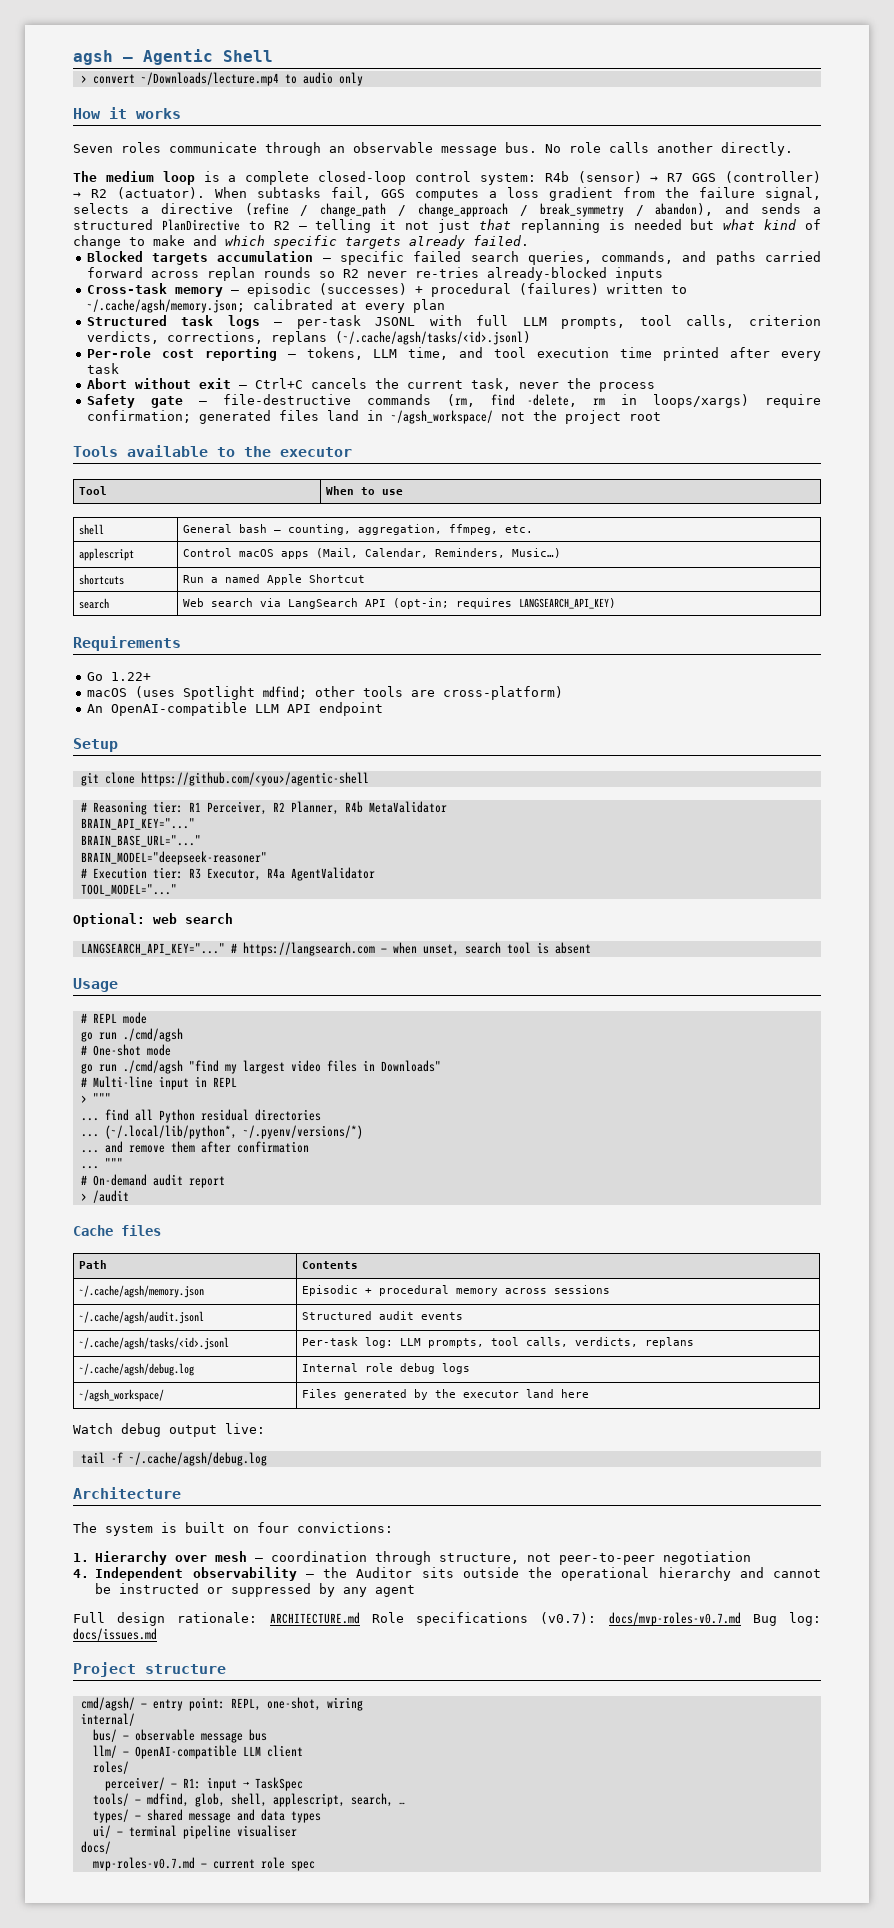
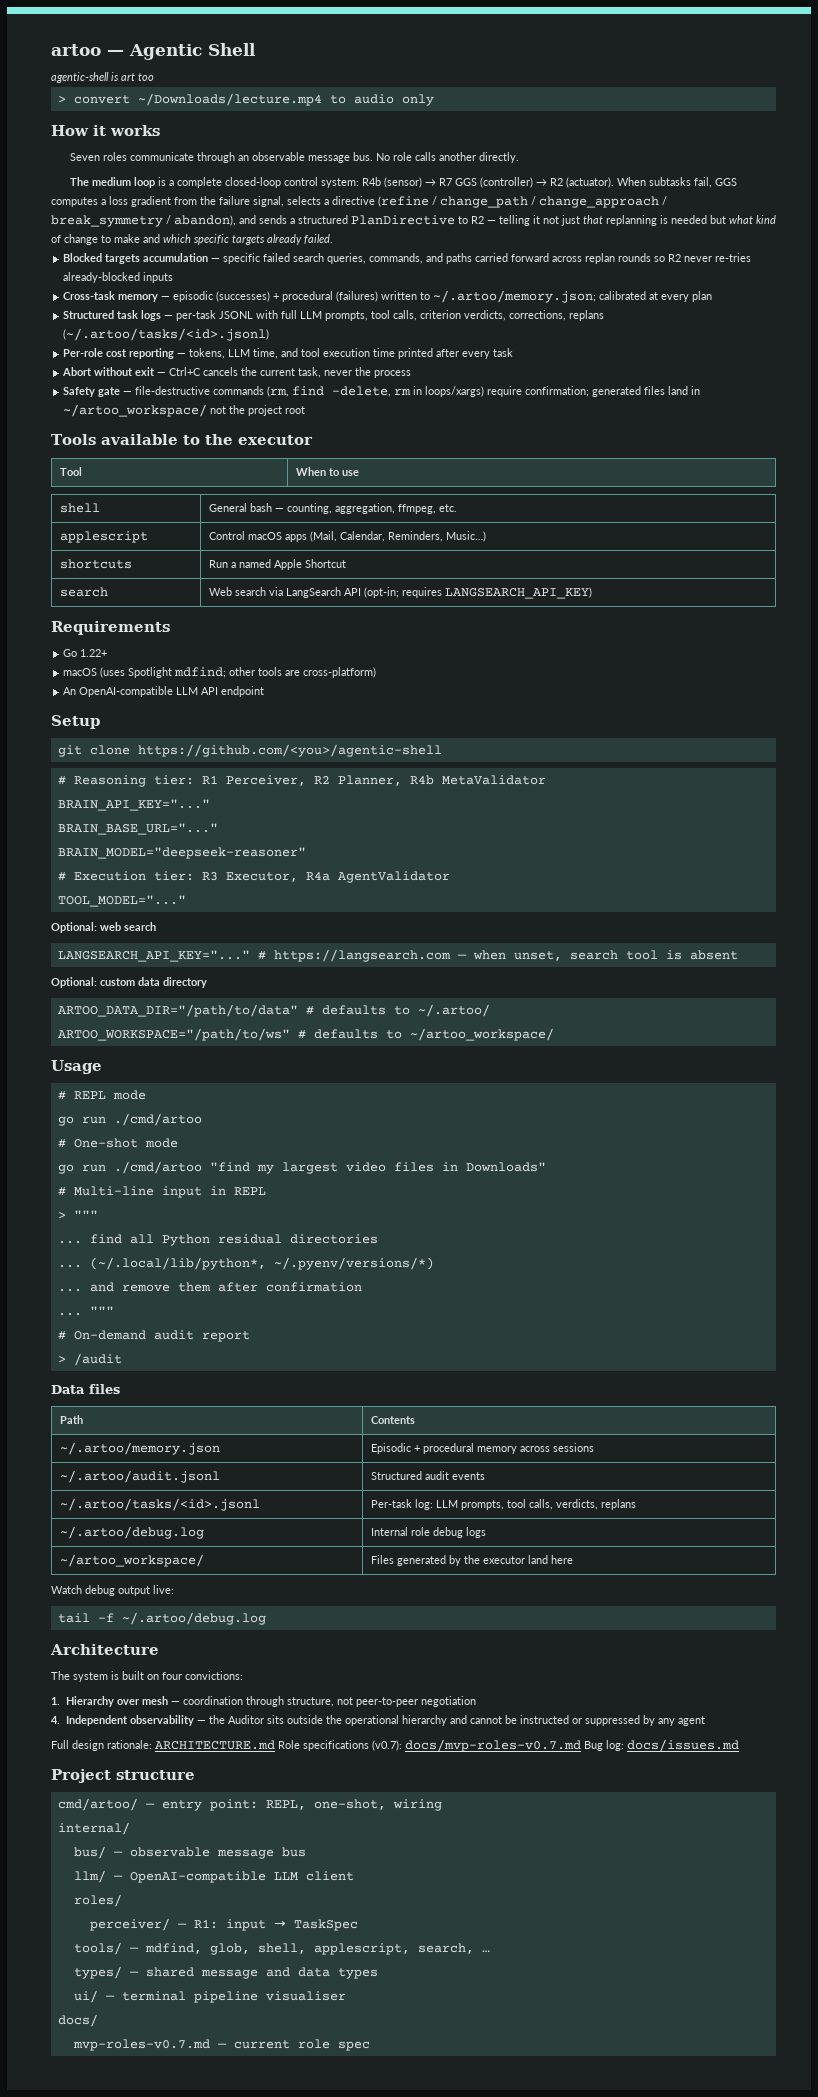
[73,50,113,65] agsh -> [51,44,101,56] artoo
(273, 56) none -> [51,72,154,83] // agentic-shell is art too
[86,299,245,313] ~/.cache/agsh/memory.json; -> [433,290,597,303] ~/.artoo/memory.json;
[334,331,531,345] (~/.cache/agsh/tasks/<id>.jsonl) -> [63,328,270,341] (~/.artoo/tasks/<id>.jsonl)
[390,410,493,424] ~/agsh_workspace/ -> [63,404,208,417] ~/artoo_workspace/
(591, 948) none -> [51,977,207,988] [57,1004,490,1017] [57,1028,554,1041] // Optional: custom data directory // ARTOO_DATA_DIR="/path/to/data" # defaults to ~/.artoo/ // ARTOO_WORKSPACE="/path/to/ws" # defaults to ~/artoo_workspace/
[122,1028,183,1042] ./cmd/agsh -> [113,1113,202,1126] ./cmd/artoo
[122,1060,183,1074] ./cmd/agsh -> [113,1161,202,1174] ./cmd/artoo
[73,1225,113,1236] Cache -> [51,1385,85,1394] Data
[79,1285,205,1298] ~/.cache/agsh/memory.json -> [59,1442,220,1455] ~/.artoo/memory.json
[79,1311,205,1324] ~/.cache/agsh/audit.jsonl -> [59,1470,220,1483] ~/.artoo/audit.jsonl
[79,1337,230,1350] ~/.cache/agsh/tasks/<id>.jsonl -> [59,1498,260,1511] ~/.artoo/tasks/<id>.jsonl
[79,1363,195,1376] ~/.cache/agsh/debug.log -> [59,1526,204,1539] ~/.artoo/debug.log
[79,1389,165,1402] ~/agsh_workspace/ -> [59,1554,204,1567] ~/artoo_workspace/
[128,1452,267,1466] ~/.cache/agsh/debug.log -> [121,1612,266,1625] ~/.artoo/debug.log
[80,1697,135,1711] cmd/agsh/ -> [57,1798,138,1811] cmd/artoo/

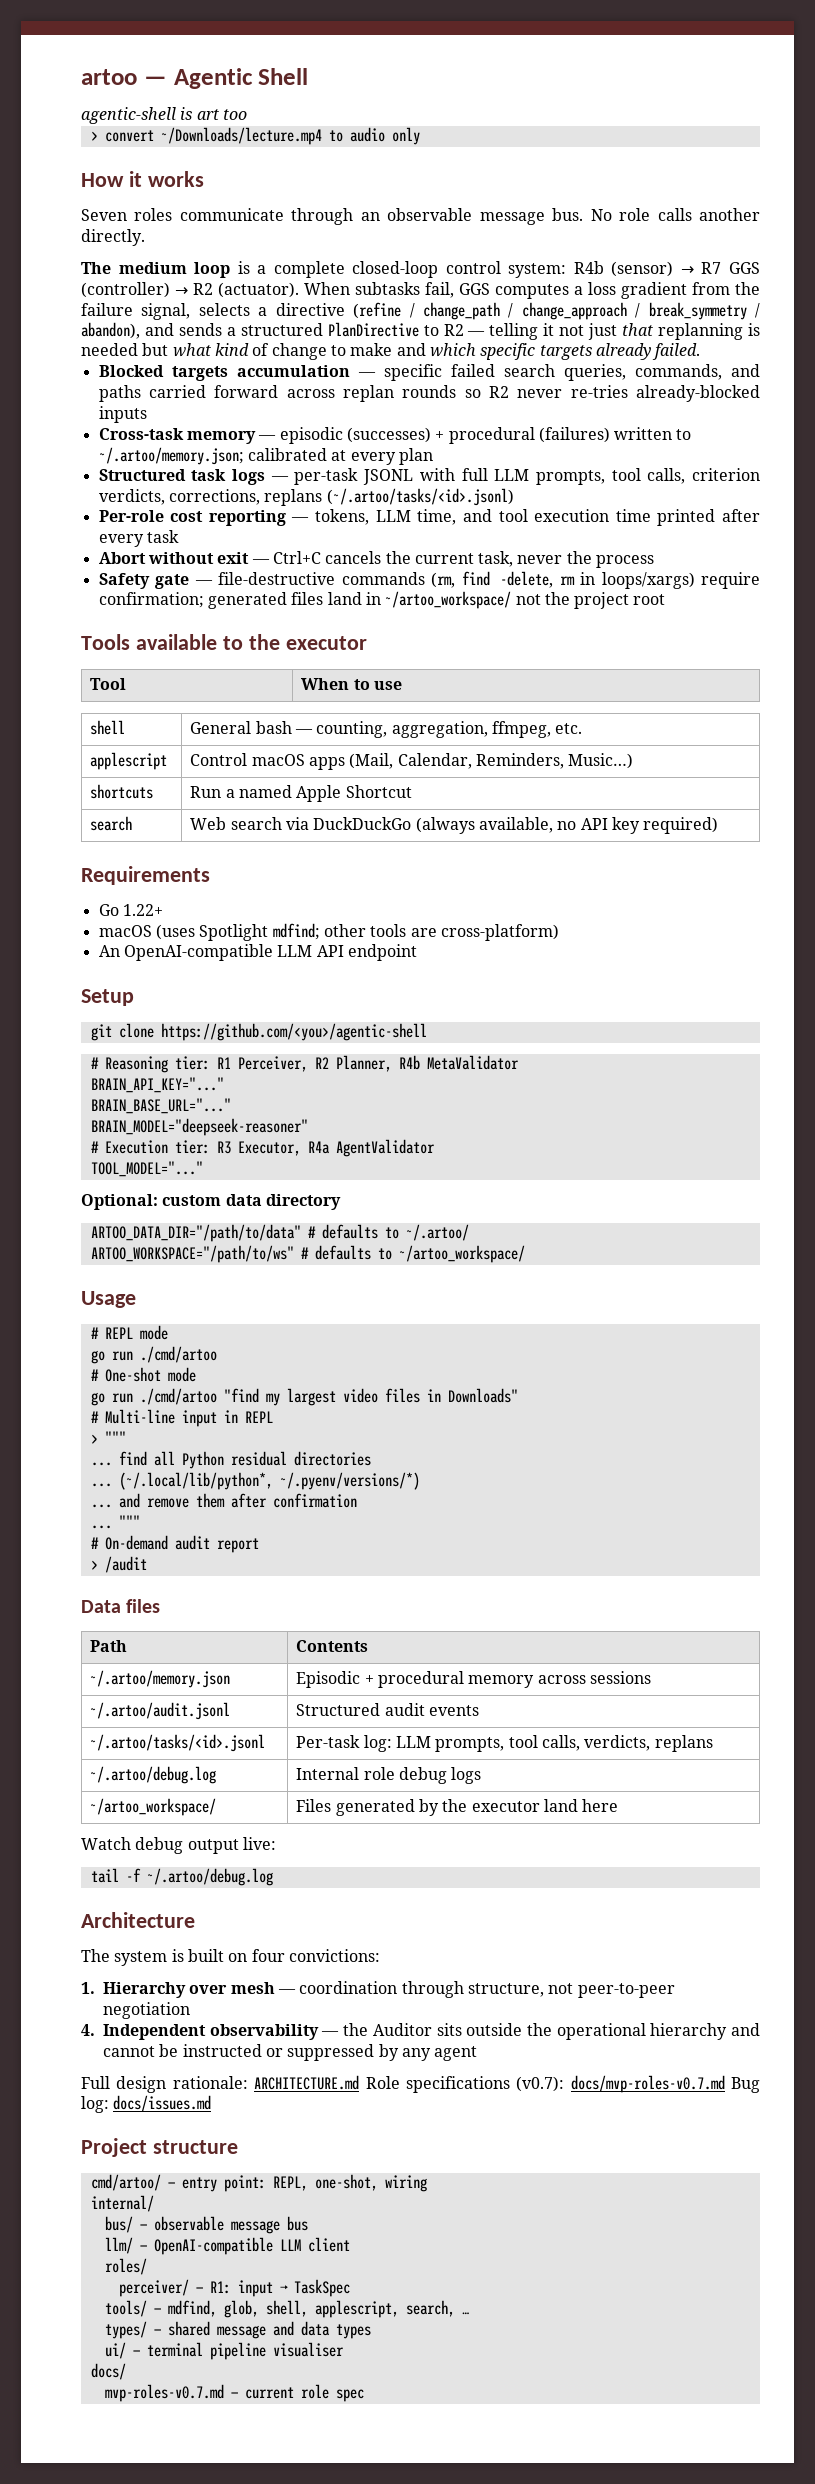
[285,587,592,599] LangSearch API (opt-in; requires LANGSEARCH_API_KEY) -> [313,817,719,834] DuckDuckGo (always available, no API key required)
[51,922,156,933] [57,949,738,962] // Optional: web search // LANGSEARCH_API_KEY="..." # https://langsearch.com — when unset, search tool is absent -> (203, 1169) none

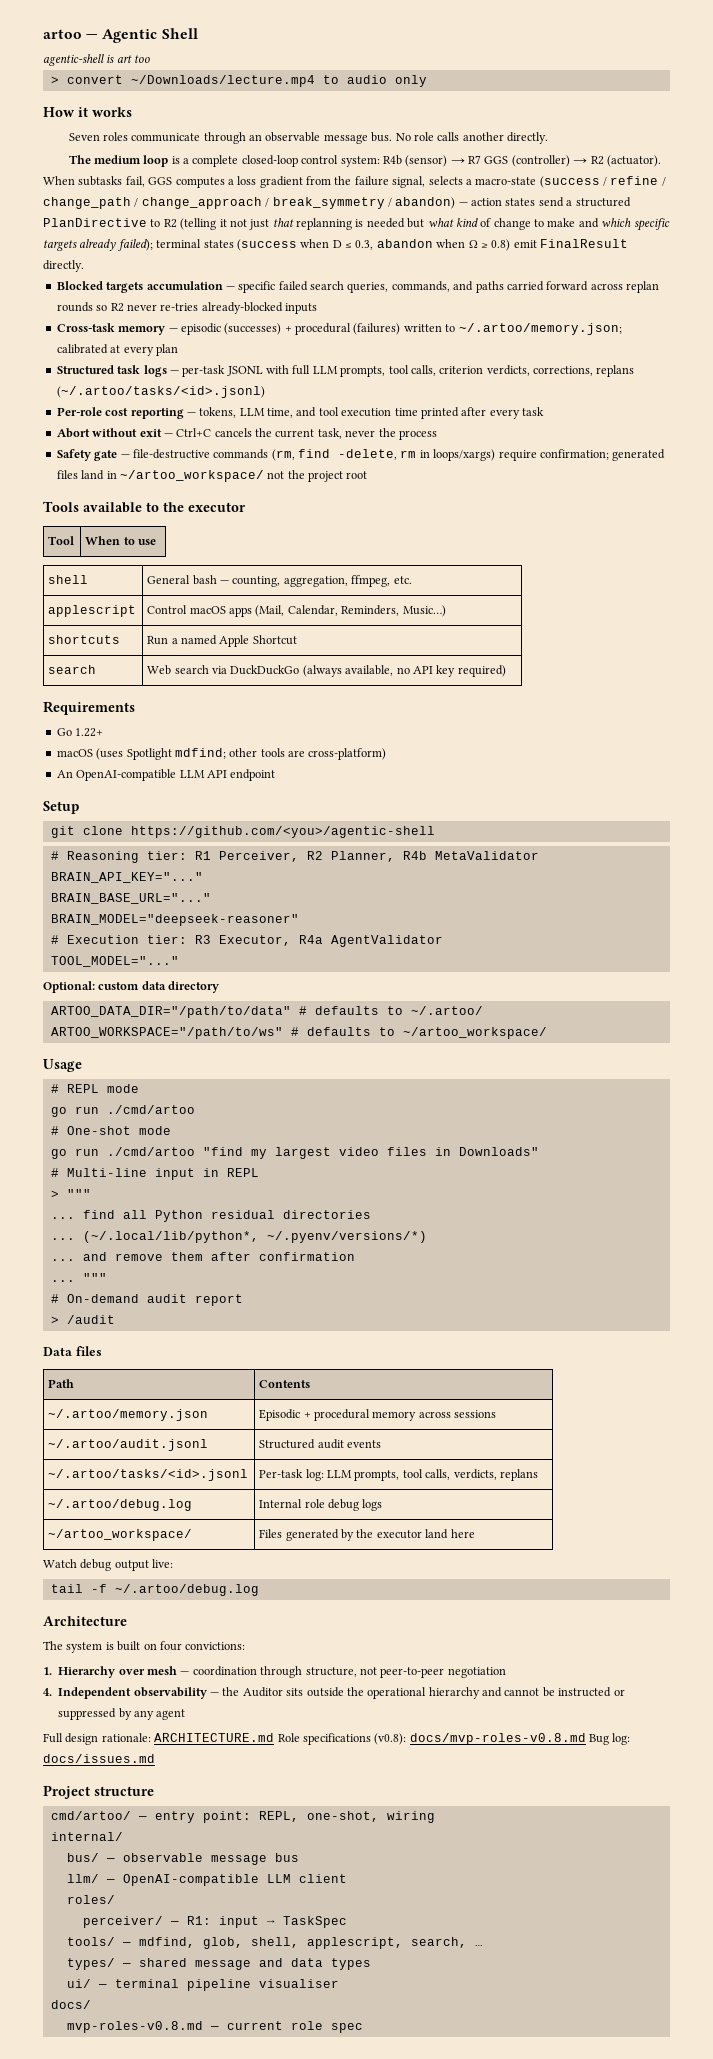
[275,302,402,319] directive (refine -> [475,176,659,188] macro-state (success / refine
[81,322,222,339] abandon), and sends -> [395,197,564,209] abandon) — action states send
[467,323,539,340] — telling -> [180,218,217,230] (telling
[652,343,701,360] failed. -> [117,239,628,251] [43,260,84,272] failed); terminal states (success when D ≤ 0.3, abandon when Ω ≥ 0.8) emit FinalResult directly.
[516,2075,725,2093] (v0.7): docs/mvp-roles-v0.7.md -> [374,1733,586,1745] (v0.8): docs/mvp-roles-v0.8.md
[104,2384,224,2402] mvp-roles-v0.7.md -> [66,2021,203,2033] mvp-roles-v0.8.md

